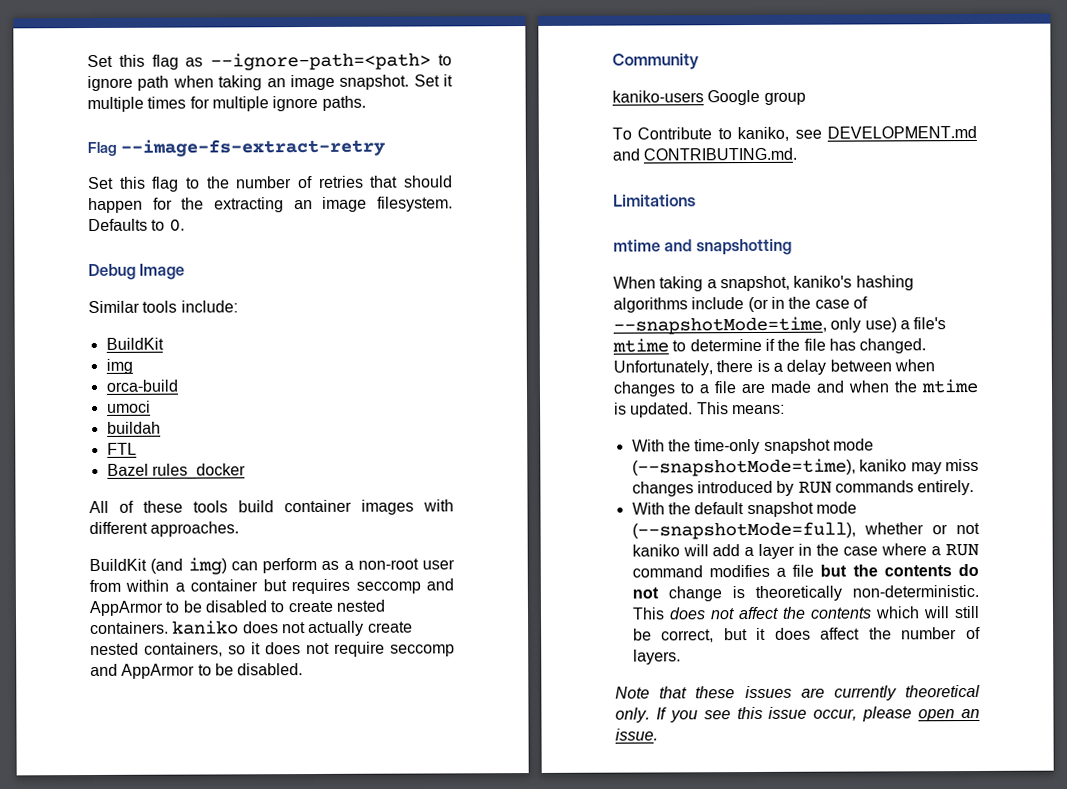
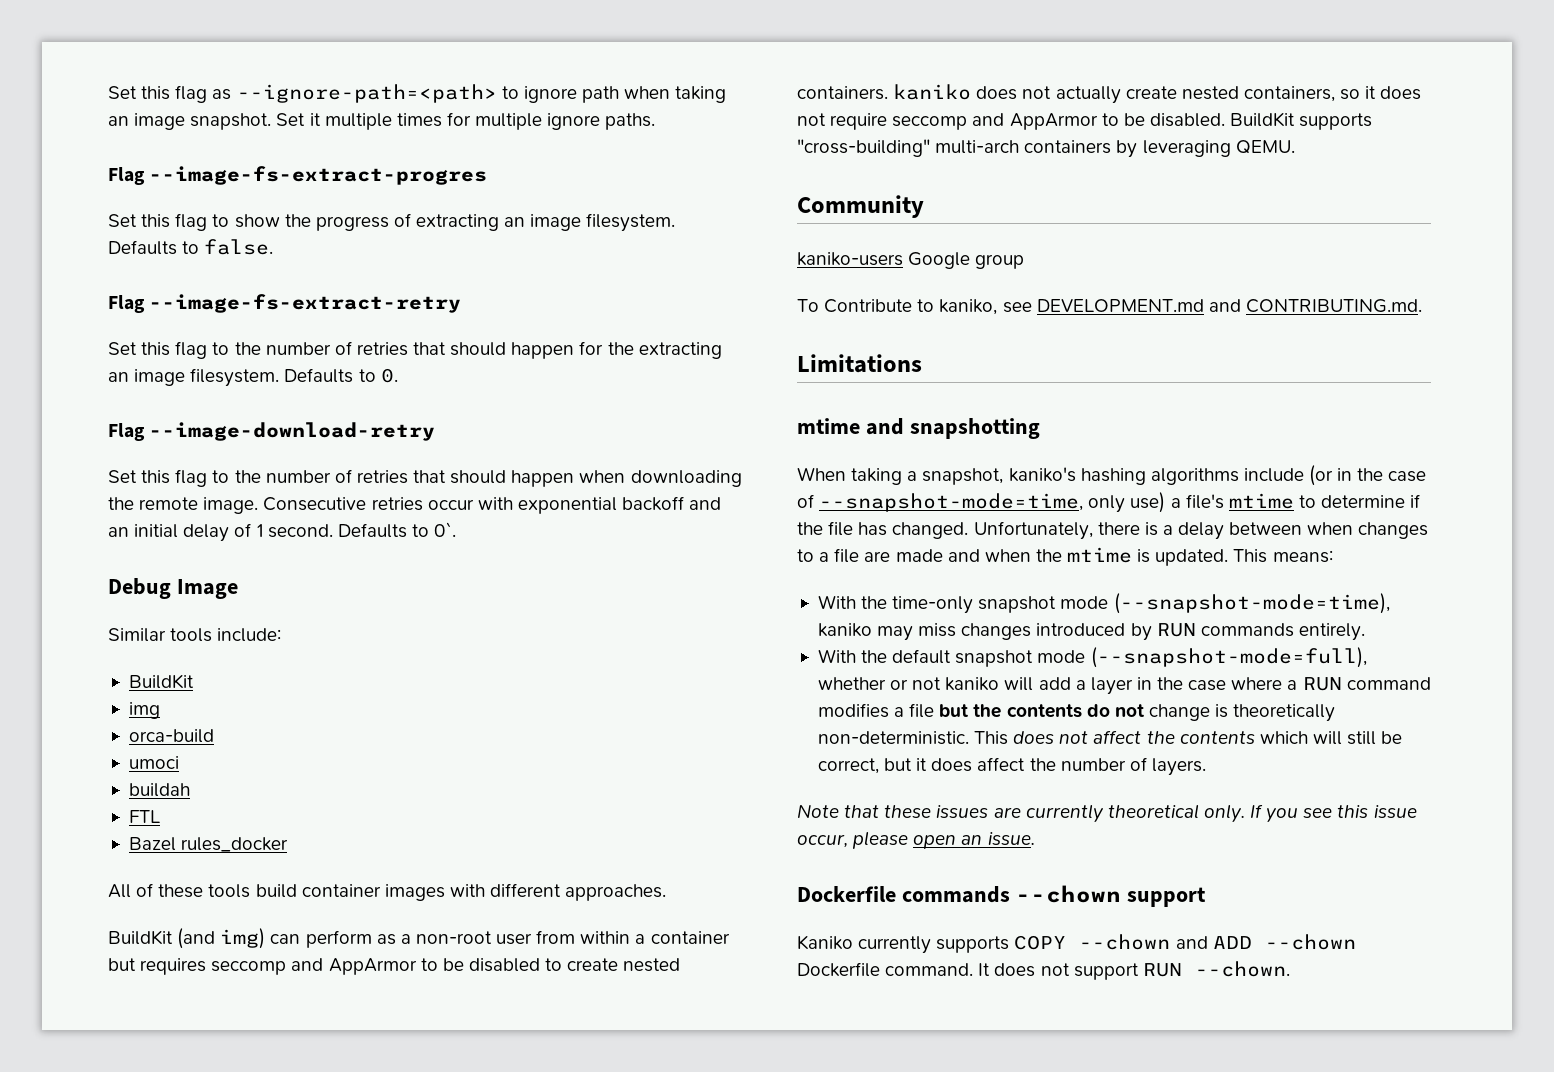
(366, 103) none -> [108,166,488,185] [108,213,676,232] [108,239,274,255] // Flag --image-fs-extract-progres // Set this flag to show the progress of extracting an image filesystem. Defaults to false.
(185, 225) none -> [108,422,436,441] [108,469,742,487] [108,496,722,514] [108,522,457,542] // Flag --image-download-retry // Set this flag to the number of retries that should happen when downloading the remote image. Consecutive retries occur with exponential backoff and an initial delay of 1 second. Defaults to 0`.
(304, 669) none -> [1230,112,1373,130] [797,139,1295,158] BuildKit supports "cross-building" multi-arch containers by leveraging QEMU.
[613,316,827,335] --snapshotMode=time, -> [819,493,1084,512] --snapshot-mode=time,
[631,458,856,477] (--snapshotMode=time), -> [1113,593,1390,614] (--snapshot-mode=time),
[631,521,856,540] (--snapshotMode=full), -> [1090,647,1367,668] (--snapshot-mode=full),
(658, 734) none -> [797,885,1206,907] [797,934,1356,954] [797,961,1290,980] // Dockerfile commands --chown support // Kaniko currently supports COPY --chown and ADD --chown Dockerfile command. It does not support RUN --chown.

